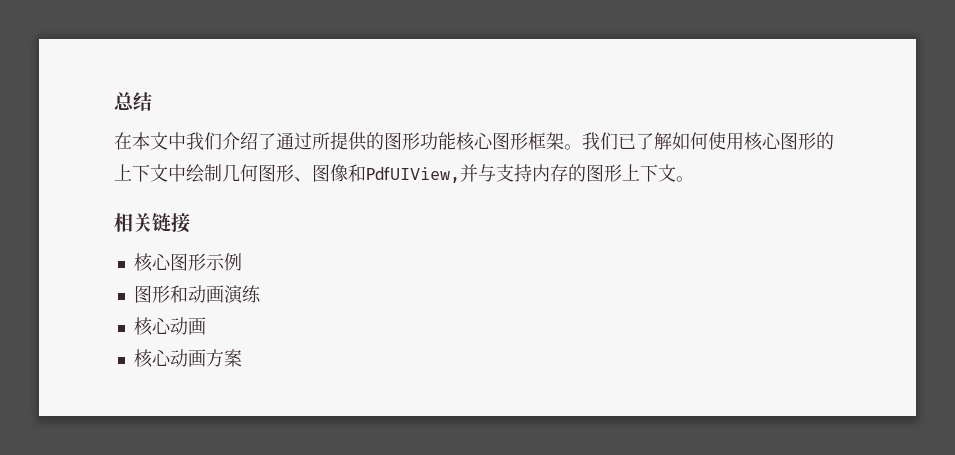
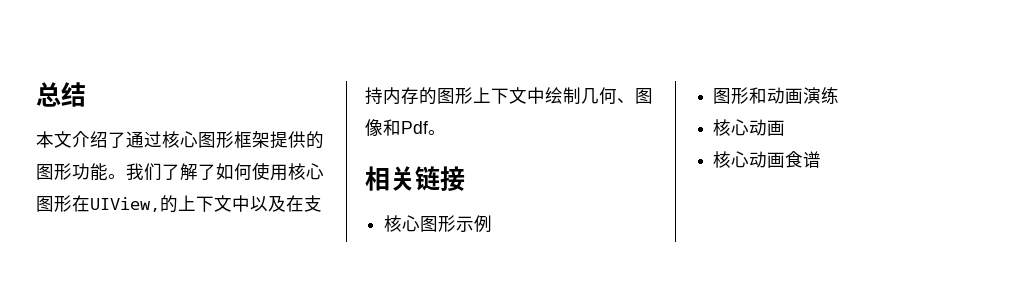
[114,132,672,151] 在本文中我们介绍了通过所提供的图形功能核心图形框架。我们已了解 -> [36,131,324,149] [36,163,216,181] 本文介绍了通过核心图形框架提供的图形功能。我们了解了
(816, 141) none -> [72,195,160,212] 在UIView,
[186,164,496,183] 绘制几何图形、图像和PdfUIView,并与 -> [250,195,304,212] 以及在
(676, 173) none -> [527,87,653,104] [365,119,428,136] 中绘制几何、图像和Pdf
[205,349,242,367] 方案 -> [785,151,822,168] 食谱

